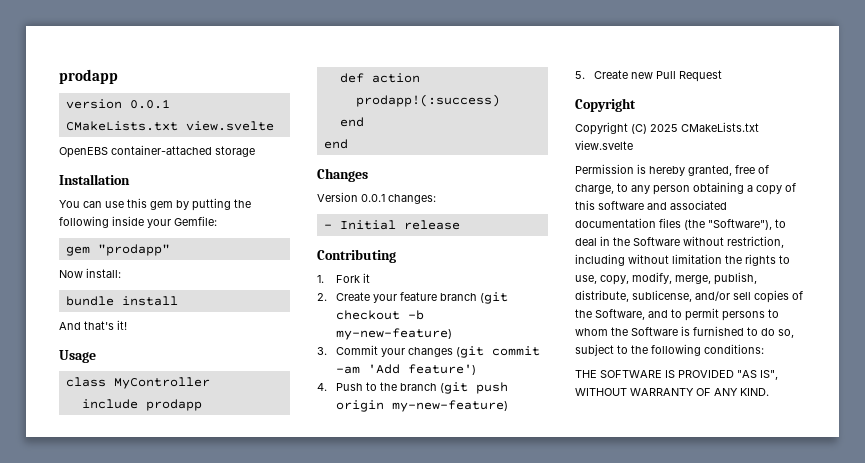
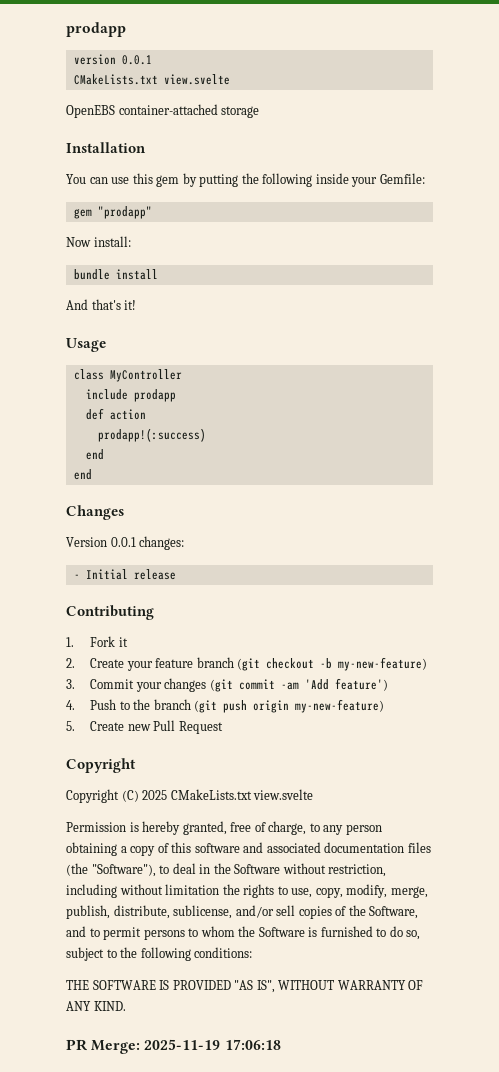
(769, 392) none -> [66,1039,281,1054] // PR Merge: 2025-11-19 17:06:18

